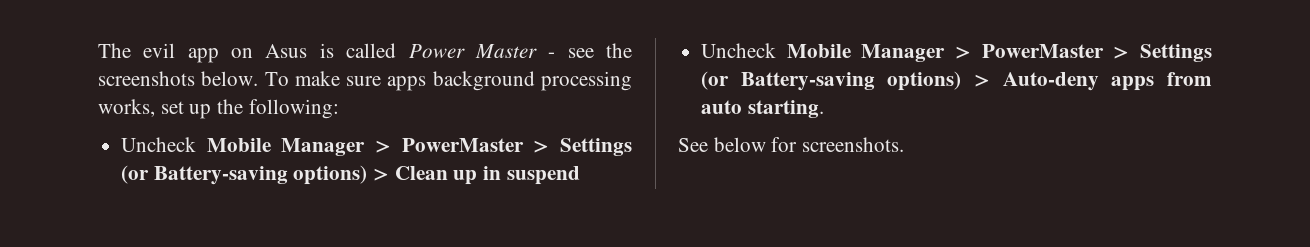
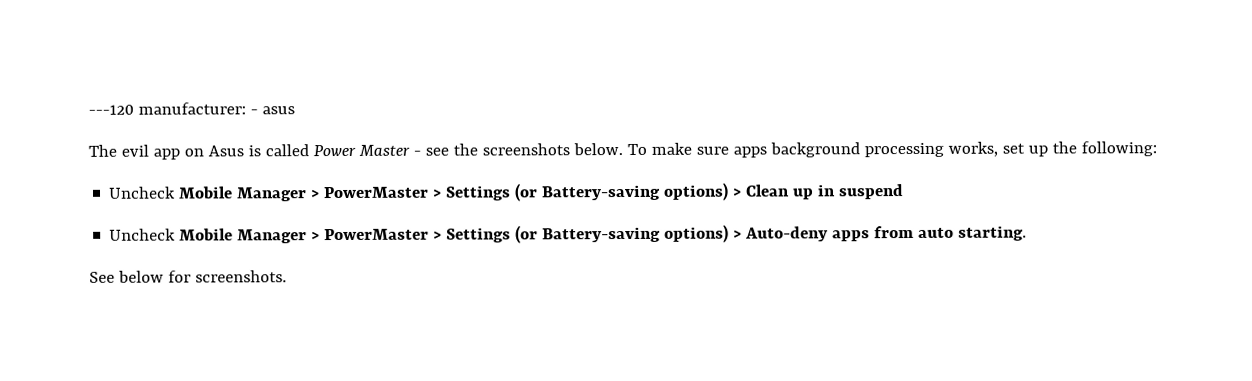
(98, 50) none -> [88,102,295,115] ---120 manufacturer: - asus //

